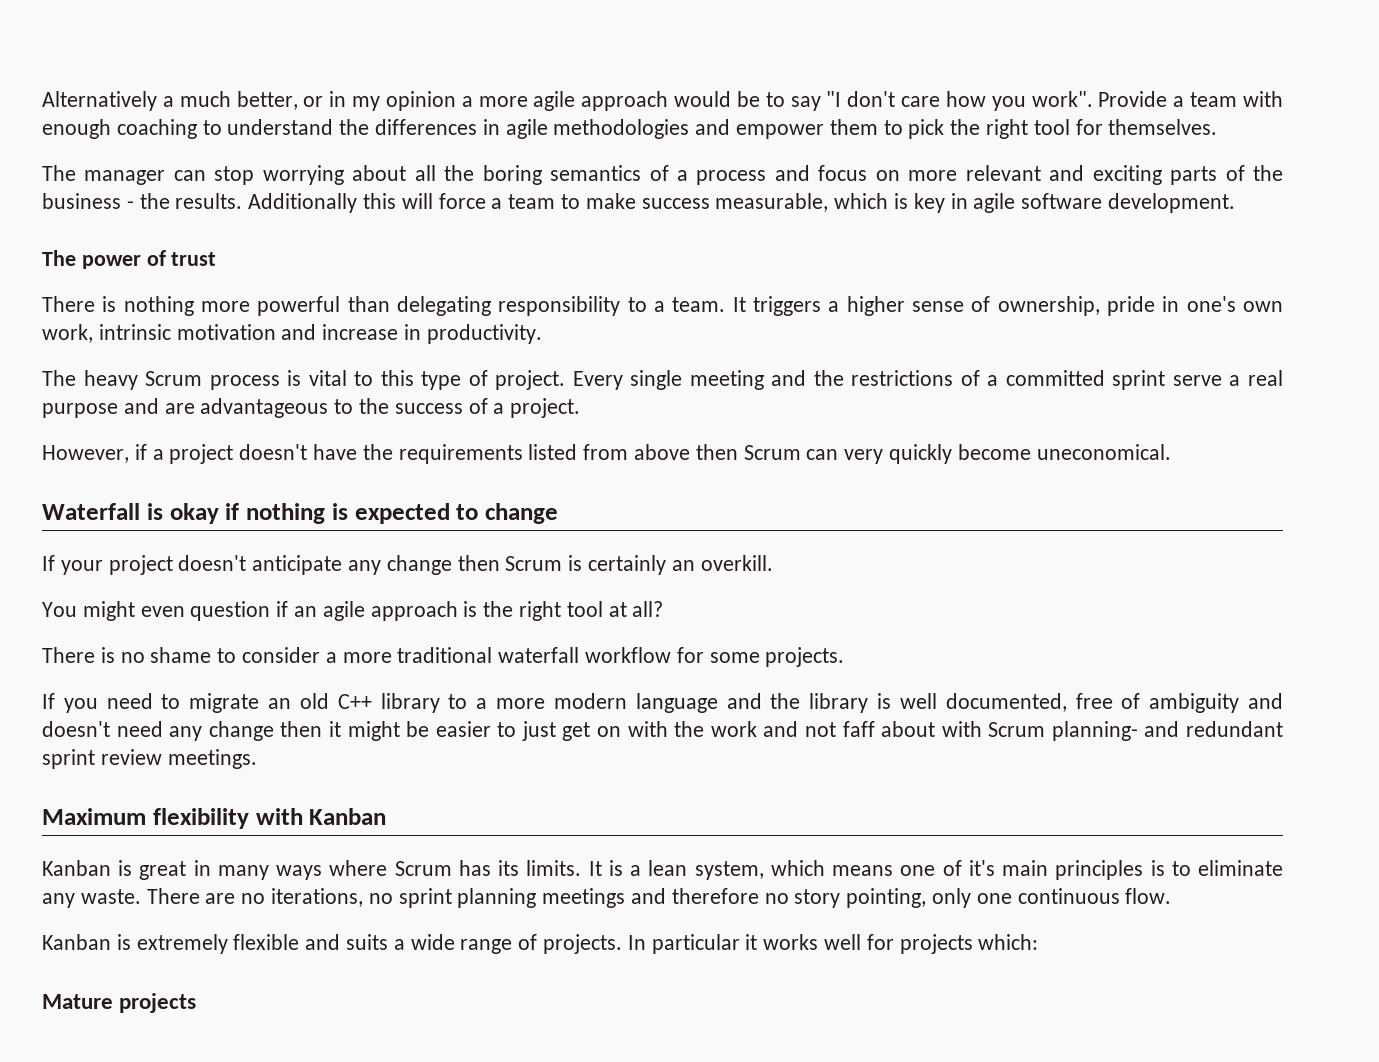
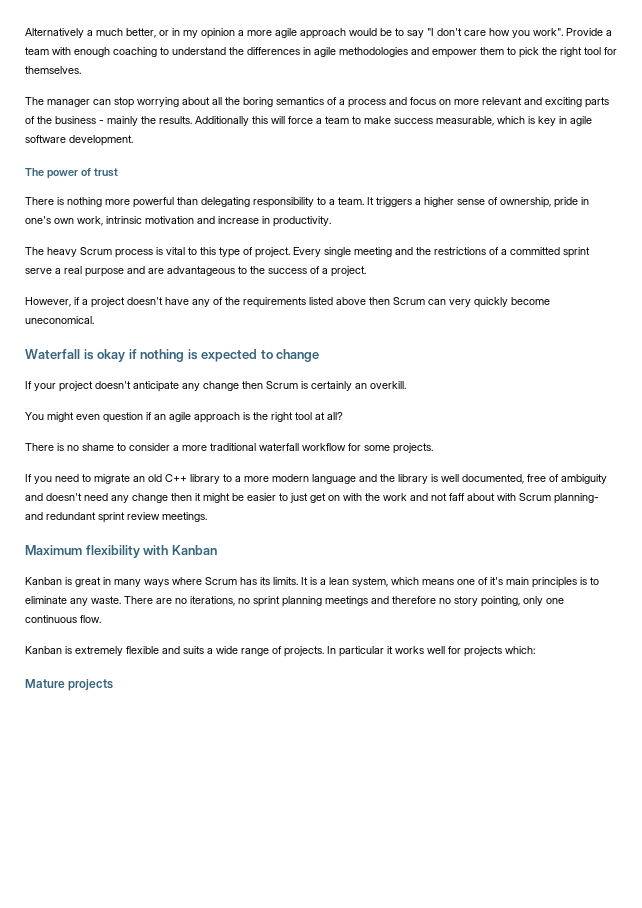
(134, 205) none -> [107,116,138,126] mainly
(358, 452) none -> [192,297,223,307] any of
[583,444,629,460] from -> (333, 301) none

